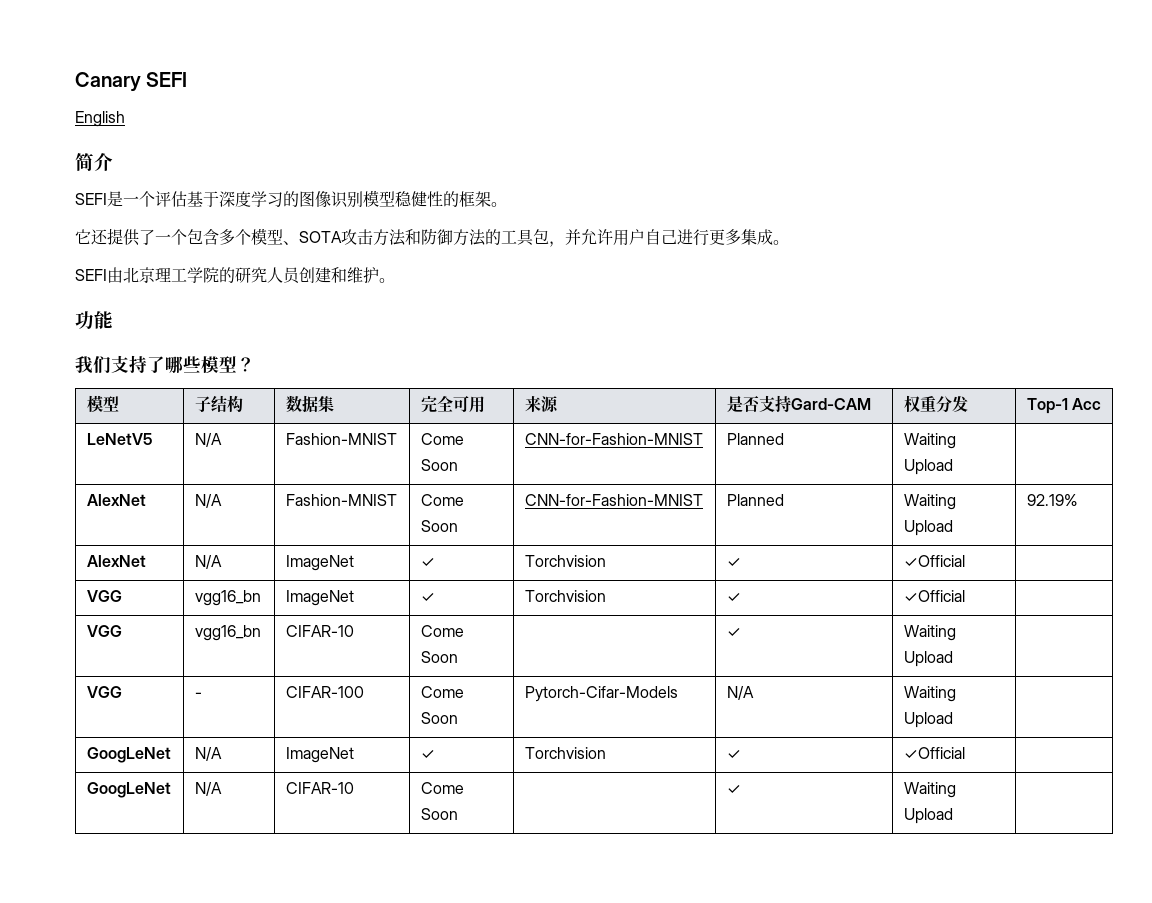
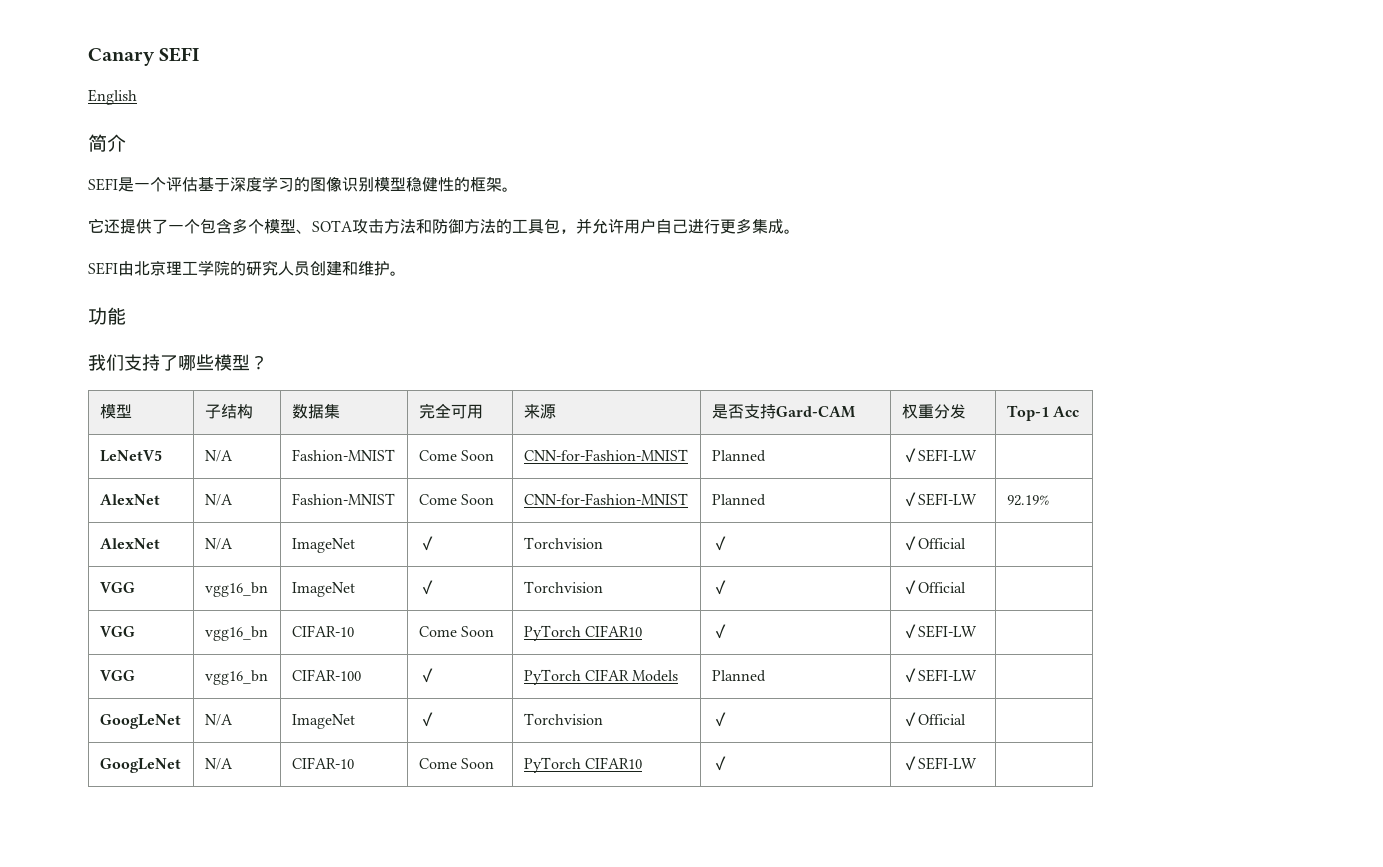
[903,433,956,449] [903,459,953,475] Waiting Upload -> [901,448,977,463] ✓SEFI-LW
[903,494,956,510] [903,520,953,536] Waiting Upload -> [901,492,977,507] ✓SEFI-LW
[726,628,741,637] [903,625,956,641] [903,651,953,667] [86,686,122,698] [194,692,202,698] | ✓ | Waiting Upload | // VGG | - -> [523,625,642,641] [711,624,728,639] [901,624,977,639] [99,670,135,681] [204,670,268,685] PyTorch CIFAR10 | ✓ | ✓SEFI-LW | // VGG | vgg16_bn
[420,686,464,698] [420,712,458,724] [524,686,678,702] [726,686,754,700] [903,686,956,702] [903,712,953,728] Come Soon | Pytorch-Cifar-Models | N/A | Waiting Upload -> [418,668,435,683] [523,669,679,685] [711,670,766,682] [901,668,977,683] ✓ | PyTorch CIFAR Models | Planned | ✓SEFI-LW
[726,785,741,794] [903,782,956,798] [903,808,953,824] | ✓ | Waiting Upload -> [523,757,642,773] [711,756,728,771] [901,756,977,771] PyTorch CIFAR10 | ✓ | ✓SEFI-LW

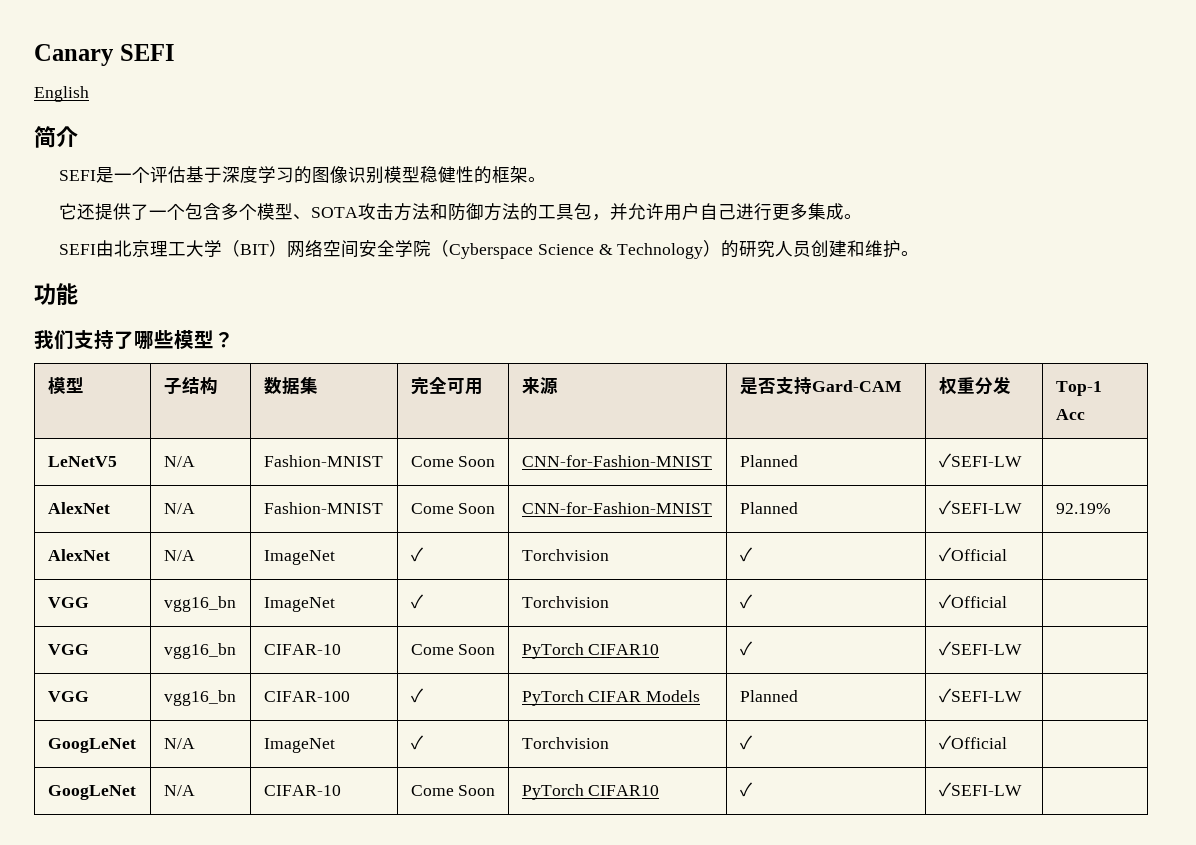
[198,260,230,276] 学院 -> [186,240,722,259] 大学（BIT）网络空间安全学院（Cyberspace Science & Technology）

